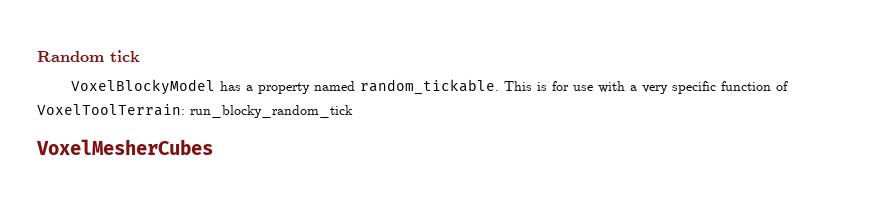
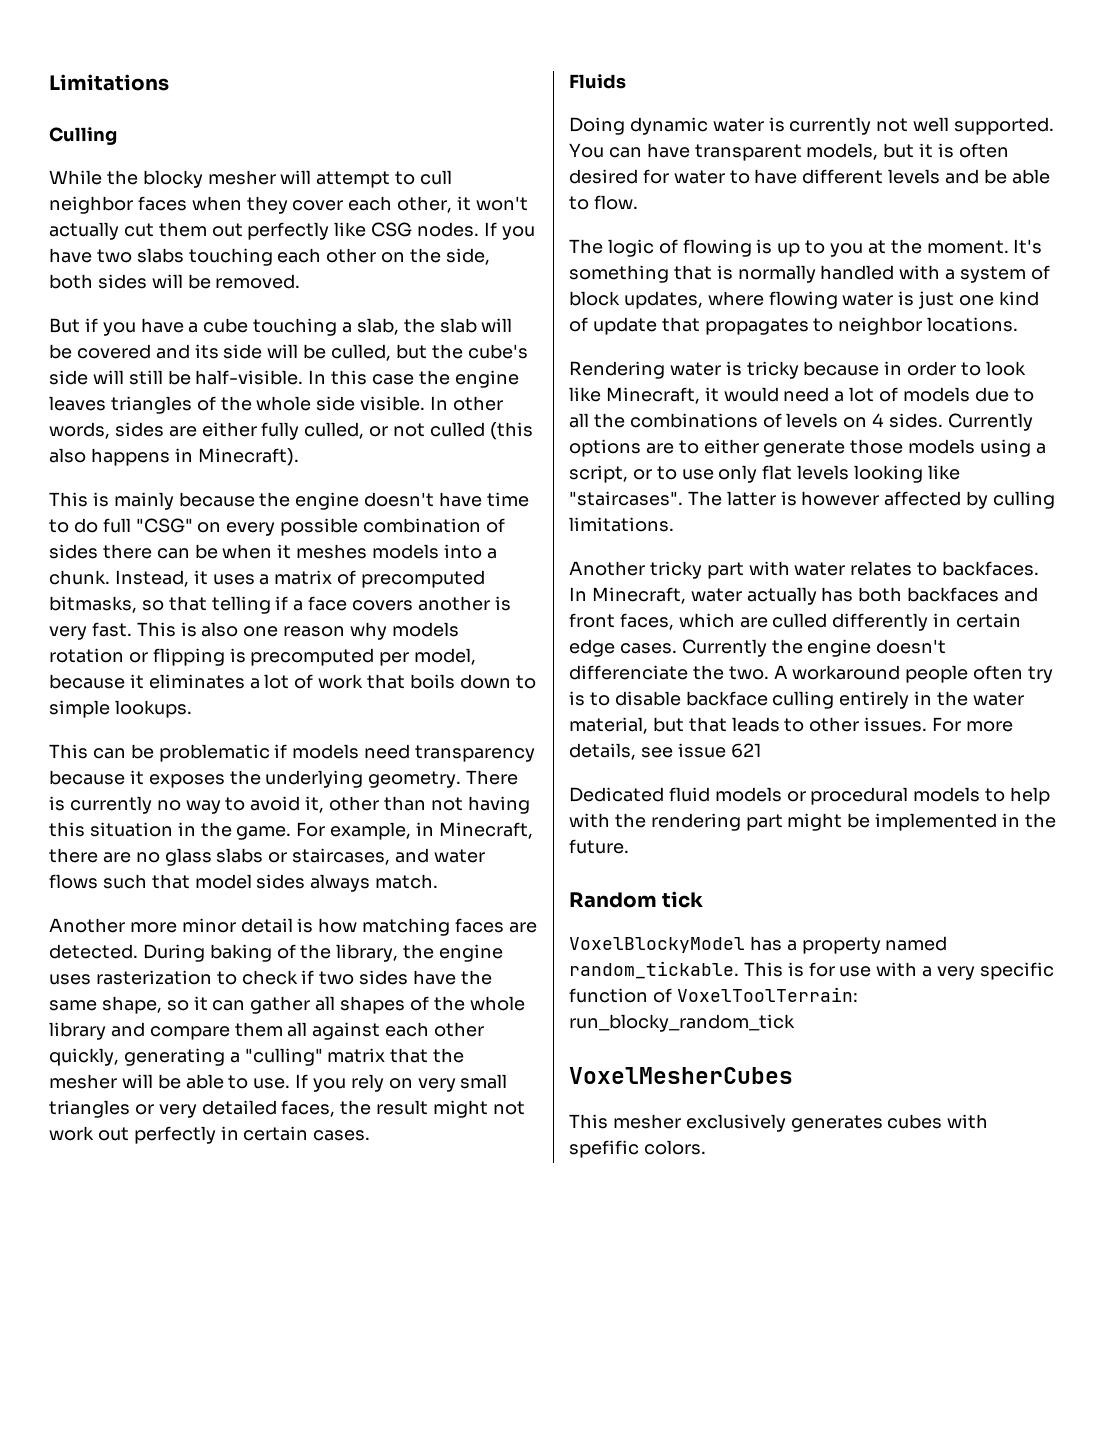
(37, 56) none -> [49,74,169,91] [49,127,117,145] [49,170,453,188] [49,196,528,214] [49,222,535,240] [49,248,490,266] [49,274,301,289] [49,318,513,336] [49,344,528,361] [49,370,519,388] [49,396,503,414] [49,422,533,440] [49,448,299,466] [49,492,529,510] [49,518,505,536] [49,544,497,559] [49,570,486,588] [49,596,511,614] [49,622,459,640] [49,648,477,666] [49,674,536,689] [49,700,192,718] [49,744,536,762] [49,770,519,788] [49,796,530,814] [49,822,533,840] [49,848,485,866] [49,874,439,892] [49,918,537,936] [49,944,504,962] [49,970,492,985] [49,996,525,1014] [49,1022,485,1040] [49,1048,465,1066] [49,1074,508,1092] [49,1100,525,1118] [49,1126,371,1144] [569,74,626,89] [569,117,1055,135] [569,143,1009,161] [569,169,1050,184] [569,195,638,210] [569,239,1043,257] [569,265,1050,283] [569,291,1039,309] [569,317,1019,335] [569,361,1026,379] [569,387,1034,404] [569,413,1033,431] [569,439,1046,457] [569,465,960,483] [569,491,1056,509] [569,517,674,532] [569,561,1040,579] [569,587,1039,605] [569,613,1022,631] [569,639,947,657] [569,665,1054,683] [569,691,1024,709] [569,717,1013,734] [569,743,762,760] [569,787,1051,805] [569,813,1056,831] [569,839,629,854] Limitations // Culling // While the blocky mesher will attempt to cull neighbor faces when they cover each other, it won't actually cut them out perfectly like CSG nodes. If you have two slabs touching each other on the side, both sides will be removed. // But if you have a cube touching a slab, the slab will be covered and its side will be culled, but the cube's side will still be half-visible. In this case the engine leaves triangles of the whole side visible. In other words, sides are either fully culled, or not culled (this also happens in Minecraft). // This is mainly because the engine doesn't have time to do full "CSG" on every possible combination of sides there can be when it meshes models into a chunk. Instead, it uses a matrix of precomputed bitmasks, so that telling if a face covers another is very fast. This is also one reason why models rotation or flipping is precomputed per model, because it eliminates a lot of work that boils down to simple lookups. // This can be problematic if models need transparency because it exposes the underlying geometry. There is currently no way to avoid it, other than not having this situation in the game. For example, in Minecraft, there are no glass slabs or staircases, and water flows such that model sides always match. // Another more minor detail is how matching faces are detected. During baking of the library, the engine uses rasterization to check if two sides have the same shape, so it can gather all shapes of the whole library and compare them all against each other quickly, generating a "culling" matrix that the mesher will be able to use. If you rely on very small triangles or very detailed faces, the result might not work out perfectly in certain cases. // Fluids // Doing dynamic water is currently not well supported. You can have transparent models, but it is often desired for water to have different levels and be able to flow. // The logic of flowing is up to you at the moment. It's something that is normally handled with a system of block updates, where flowing water is just one kind of update that propagates to neighbor locations. // Rendering water is tricky because in order to look like Minecraft, it would need a lot of models due to all the combinations of levels on 4 sides. Currently options are to either generate those models using a script, or to use only flat levels looking like "staircases". The latter is however affected by culling limitations. // Another tricky part with water relates to backfaces. In Minecraft, water actually has both backfaces and front faces, which are culled differently in certain edge cases. Currently the engine doesn't differenciate the two. A workaround people often try is to disable backface culling entirely in the water material, but that leads to other issues. For more details, see issue 621 // Dedicated fluid models or procedural models to help with the rendering part might be implemented in the future. //
(213, 147) none -> [569,1114,989,1132] [569,1140,706,1158] // This mesher exclusively generates cubes with spefific colors.

